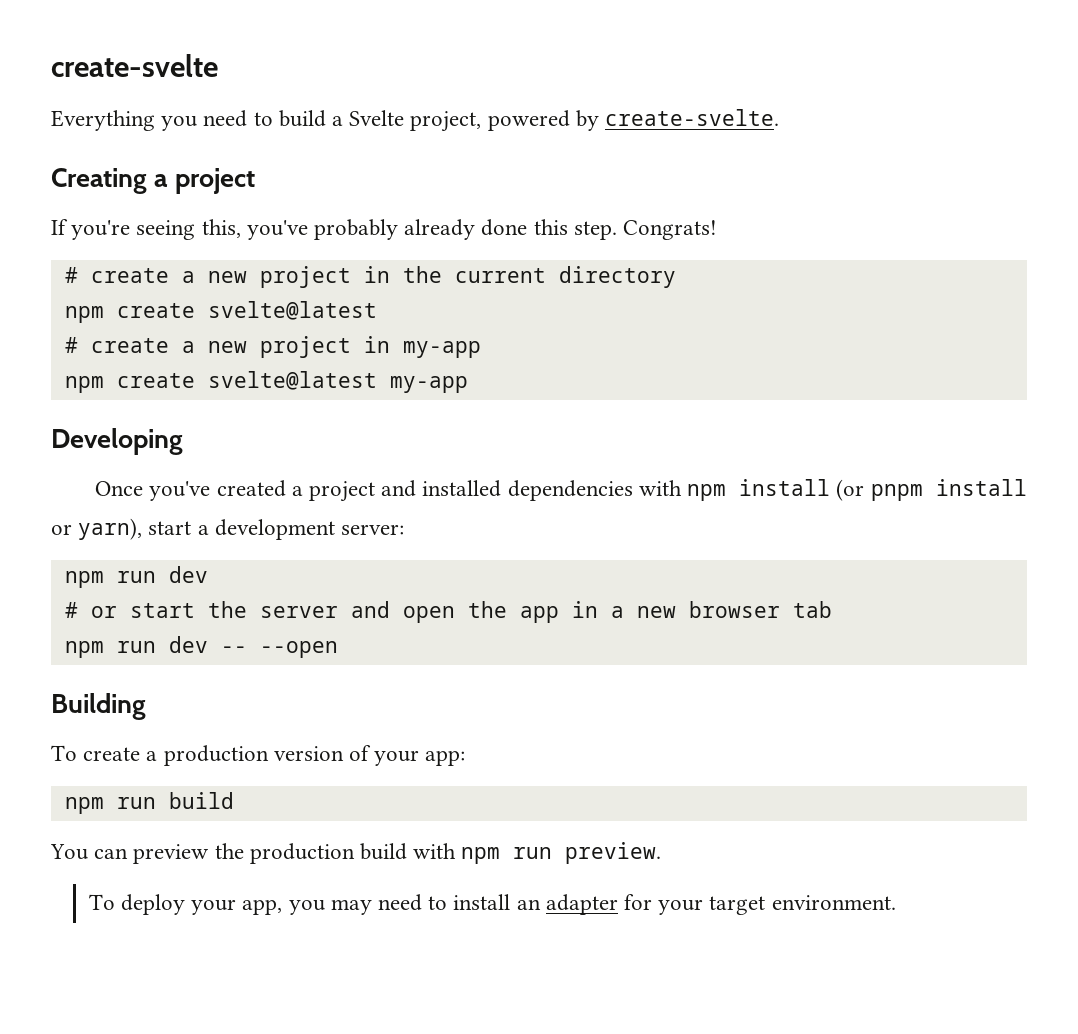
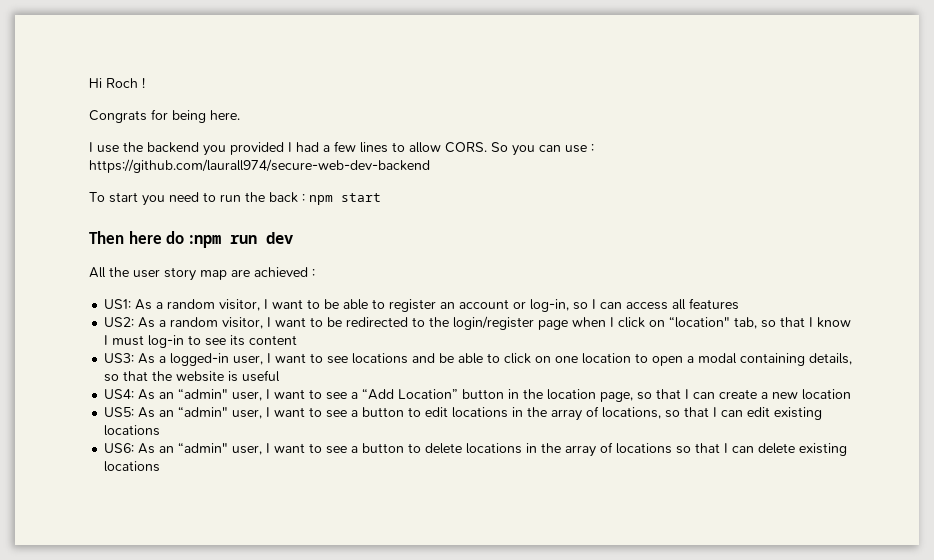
[51,54,218,77] [51,109,780,132] [51,168,255,194] [51,219,718,240] [64,266,676,288] [64,301,377,323] [64,336,481,358] [64,371,468,393] [51,428,183,455] [95,479,1027,502] [51,518,405,540] [64,566,208,588] [64,601,832,623] [64,636,338,658] [51,693,146,720] [51,745,466,766] [64,792,234,814] [50,842,662,864] [88,894,896,915] create-svelte // Everything you need to build a Svelte project, powered by create-svelte. // Creating a project // If you're seeing this, you've probably already done this step. Congrats! // # create a new project in the current directory // npm create svelte@latest // # create a new project in my-app // npm create svelte@latest my-app // Developing // Once you've created a project and installed dependencies with npm install (or pnpm install or yarn), start a development server: // npm run dev // # or start the server and open the app in a new browser tab // npm run dev -- --open // Building // To create a production version of your app: // npm run build // You can preview the production build with npm run preview. // To deploy your app, you may need to install an adapter for your target environment. -> [89,77,145,88] [89,109,240,123] [89,141,594,156] [89,159,430,173] [89,192,381,206] [89,231,293,248] [89,267,315,281] [104,298,740,312] [104,316,852,330] [104,335,298,348] [104,353,853,366] [104,370,281,382] [104,388,852,402] [104,406,823,421] [104,425,161,436] [104,442,848,457] [104,461,161,472] Hi Roch ! // Congrats for being here. // I use the backend you provided I had a few lines to allow CORS. So you can use : https://github.com/laurall974/secure-web-dev-backend // To start you need to run the back : npm start // Then here do :npm run dev // All the user story map are achieved : // US1: As a random visitor, I want to be able to register an account or log-in, so I can access all features // US2: As a random visitor, I want to be redirected to the login/register page when I click on “location" tab, so that I know I must log-in to see its content // US3: As a logged-in user, I want to see locations and be able to click on one location to open a modal containing details, so that the website is useful // US4: As an “admin" user, I want to see a “Add Location” button in the location page, so that I can create a new location // US5: As an “admin" user, I want to see a button to edit locations in the array of locations, so that I can edit existing locations // US6: As an “admin" user, I want to see a button to delete locations in the array of locations so that I can delete existing locations

